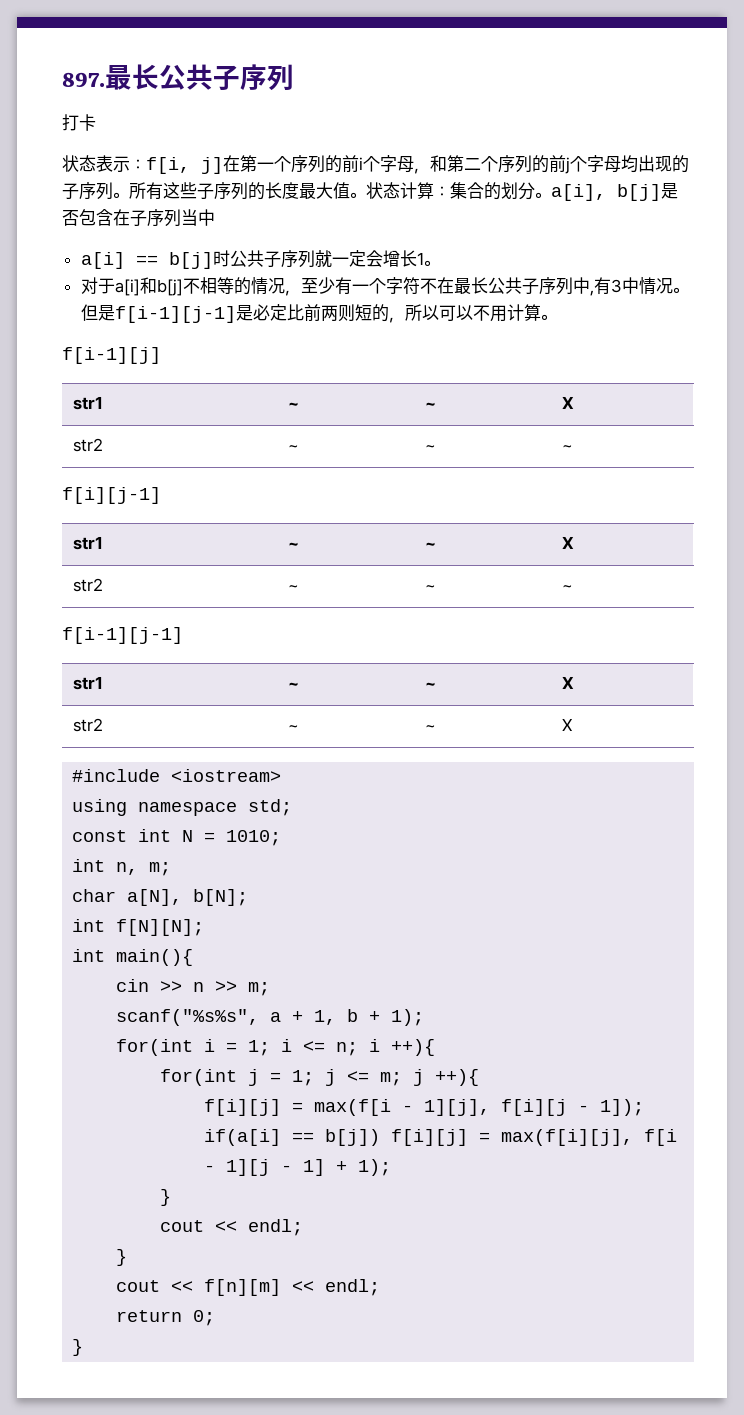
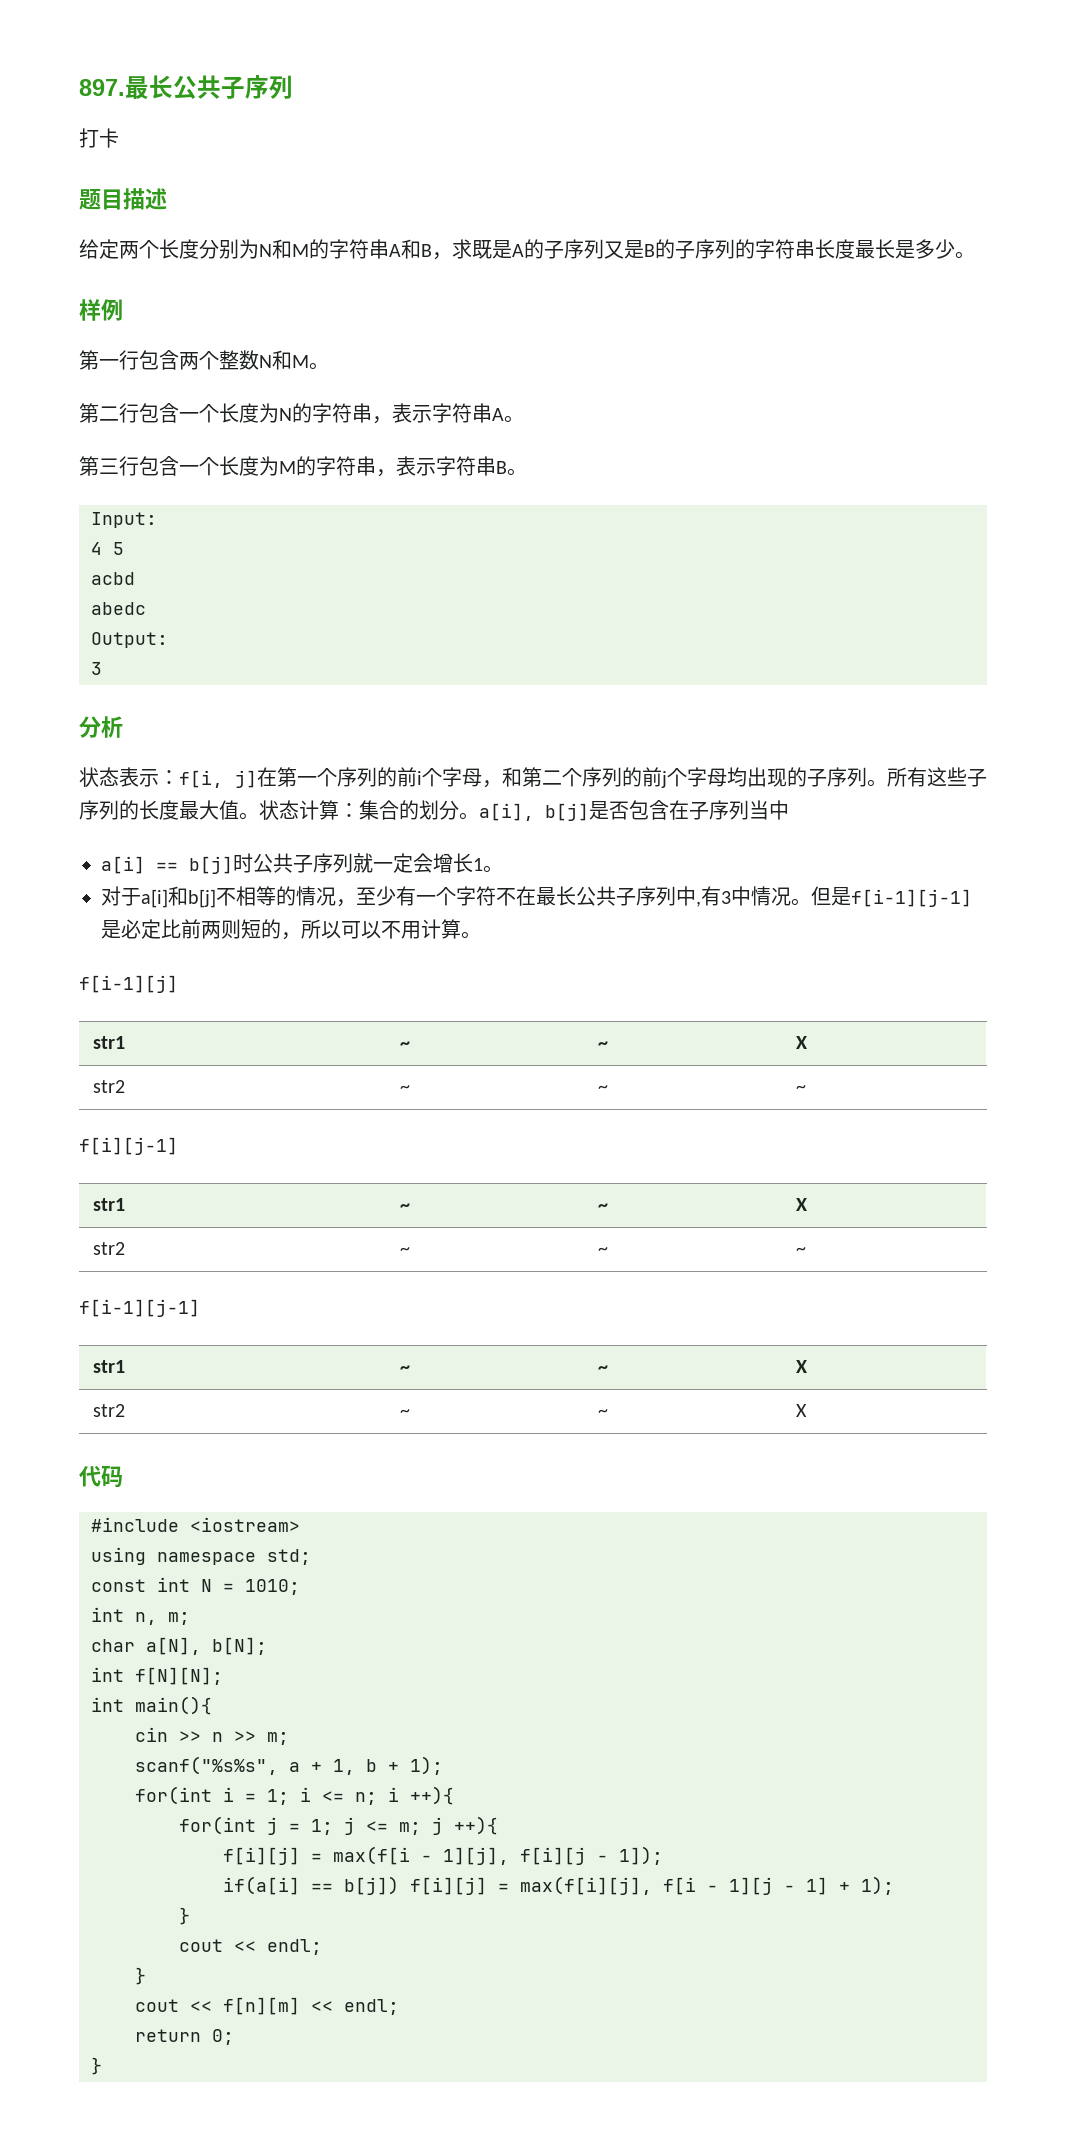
(96, 122) none -> [79,188,167,210] [79,239,975,260] [79,299,123,321] [79,350,329,370] [79,403,524,424] [79,456,527,477] [91,512,157,528] [91,542,124,555] [91,572,135,585] [91,602,146,615] [91,632,168,648] [91,662,102,675] [79,716,123,738] // 题目描述 // 给定两个长度分别为N和M的字符串A和B，求既是A的子序列又是B的子序列的字符串长度最长是多少。 // 样例 // 第一行包含两个整数N和M。 // 第二行包含一个长度为N的字符串，表示字符串A。 // 第三行包含一个长度为M的字符串，表示字符串B。 // Input: // 4 5 // acbd // abedc // Output: // 3 // 分析
(573, 724) none -> [79,1466,123,1488] // 代码

